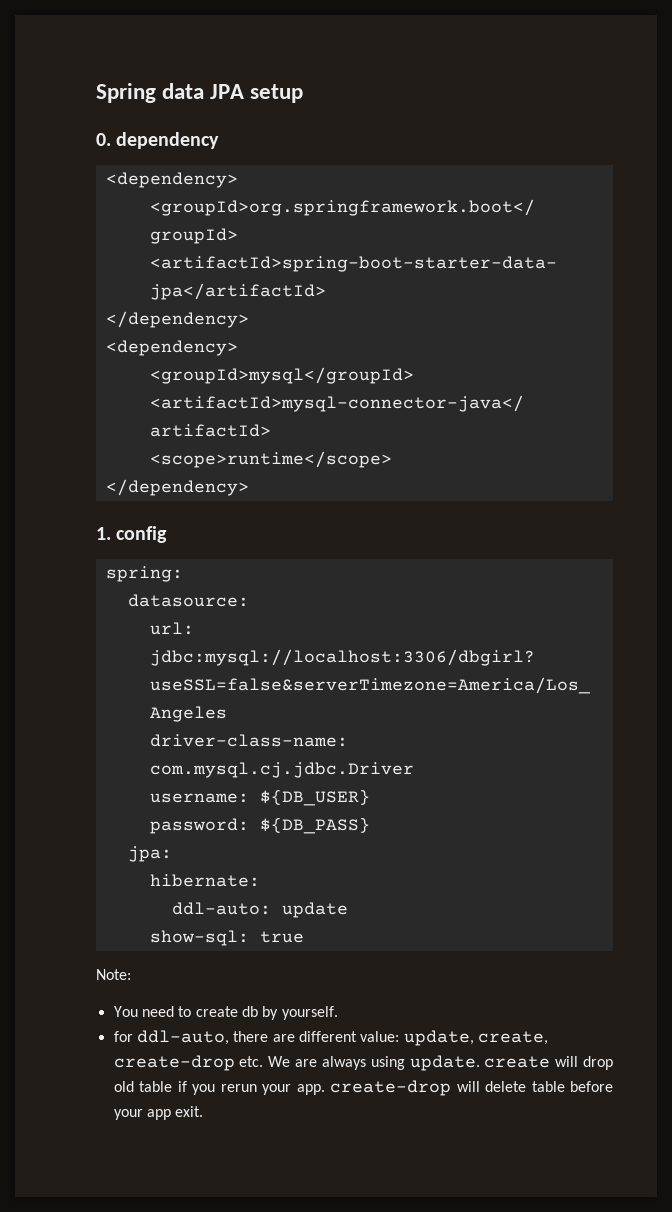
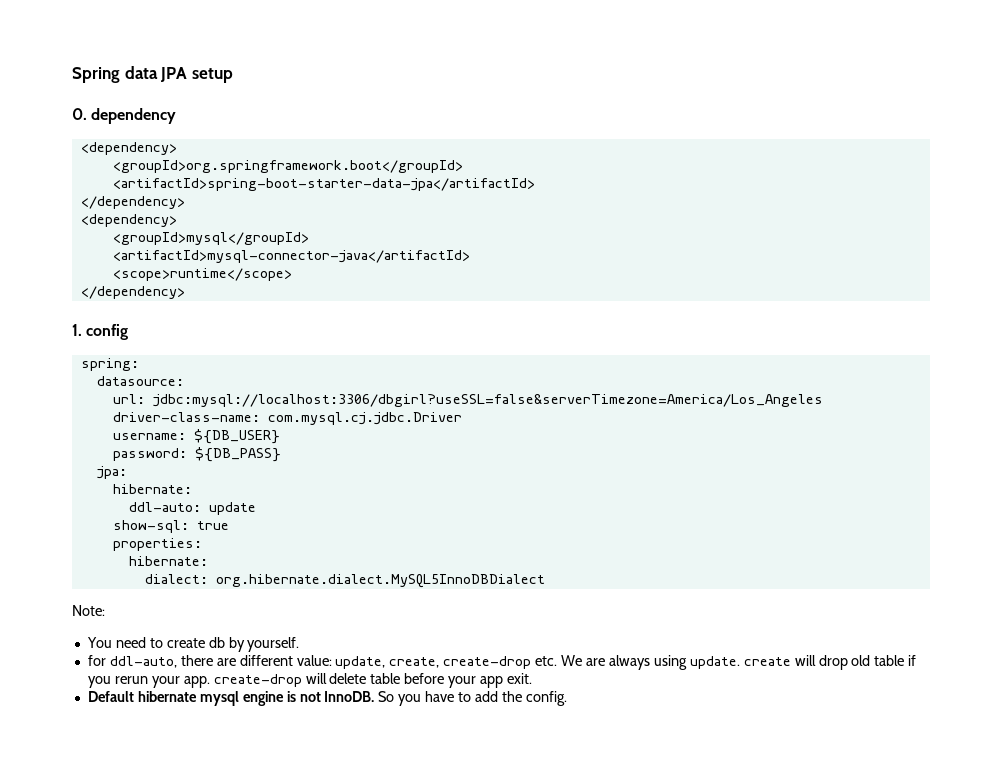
(304, 937) none -> [112,538,202,551] [128,556,208,566] [144,574,545,588] // properties: // hibernate: // dialect: org.hibernate.dialect.MySQL5InnoDBDialect
(204, 1111) none -> [87,691,567,706] // Default hibernate mysql engine is not InnoDB. So you have to add the config.

